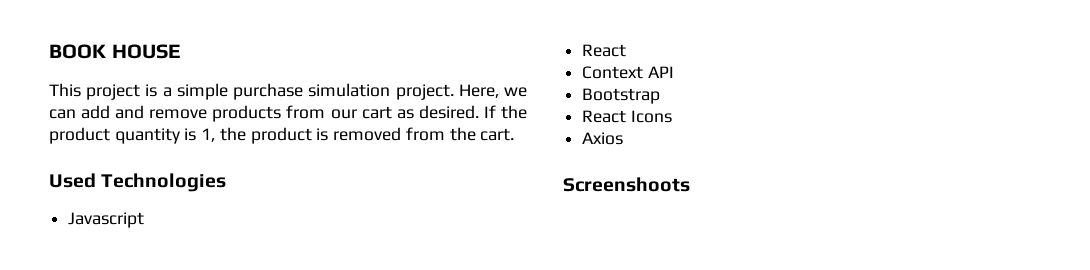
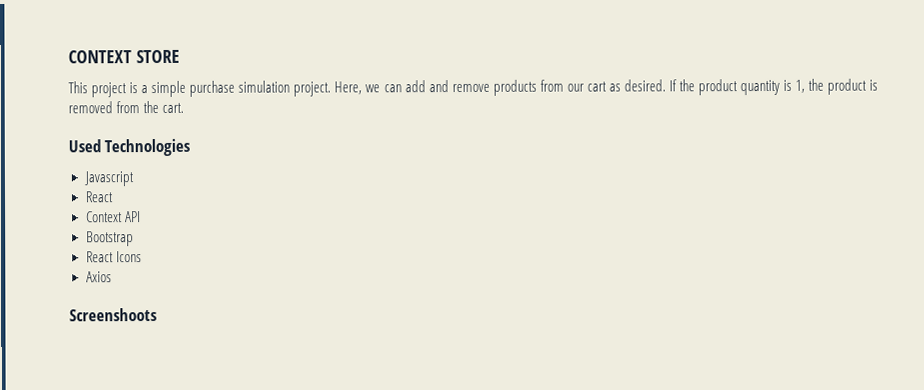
[49,44,181,59] BOOK HOUSE -> [68,49,180,64] CONTEXT STORE

